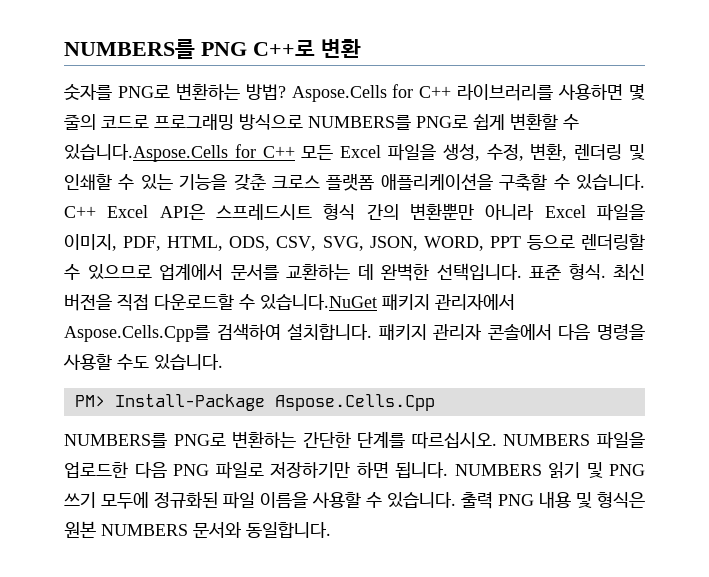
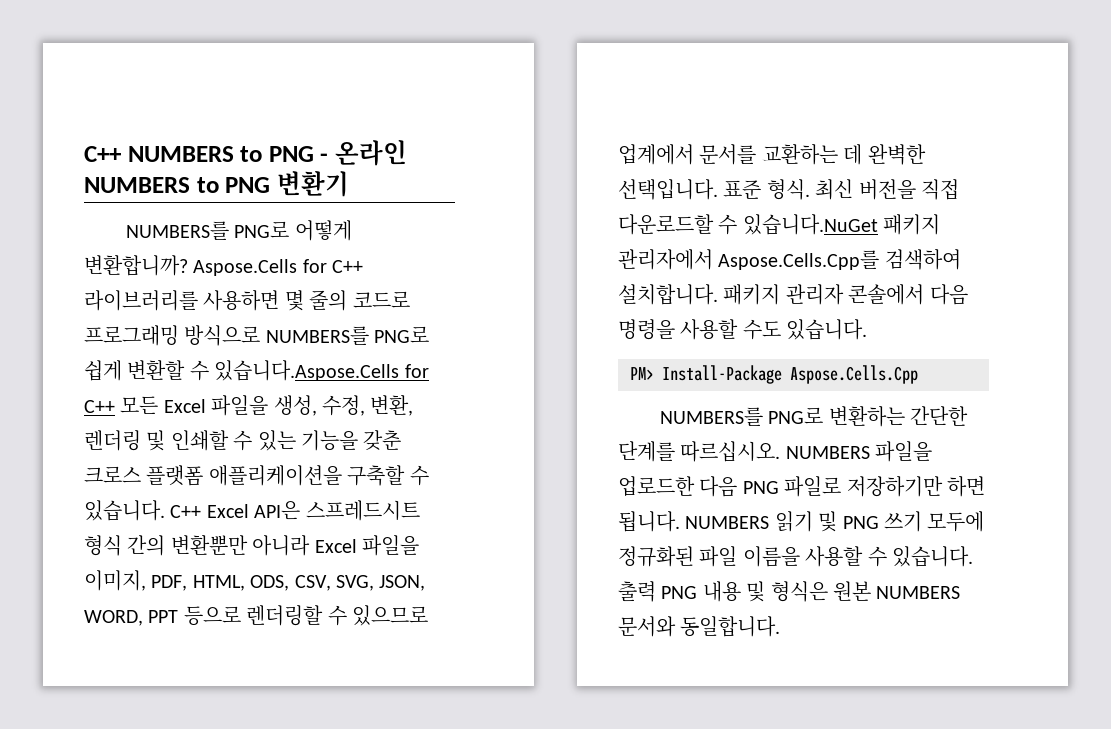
[64,39,361,59] [64,83,286,100] NUMBERS를 PNG C++로 변환 // 숫자를 PNG로 변환하는 방법? -> [84,140,408,166] [84,171,349,197] [125,220,352,241] [84,255,188,276] C++ NUMBERS to PNG - 온라인 NUMBERS to PNG 변환기 // NUMBERS를 PNG로 어떻게 변환합니까?

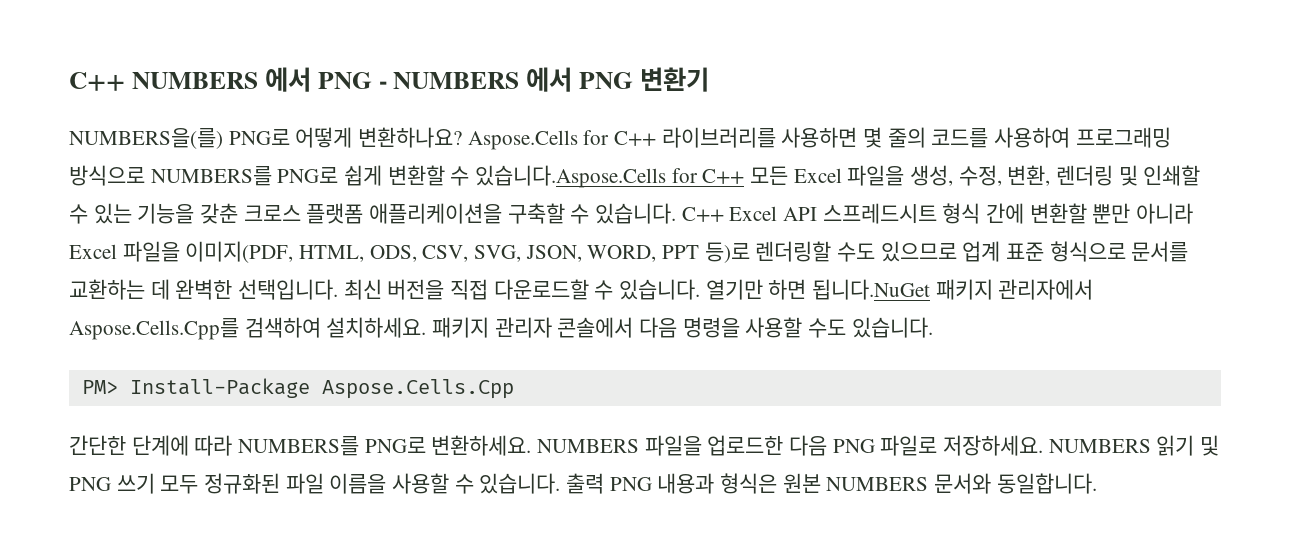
[240,146,263,162] to -> [264,67,311,92] 에서
[335,140,408,166] [84,177,219,193] 온라인 NUMBERS to -> [393,67,573,92] NUMBERS 에서
[125,221,229,240] NUMBERS를 -> [69,128,223,149] NUMBERS을(를)
[84,255,188,276] 변환합니까? -> [358,127,463,148] 변환하나요?
[352,291,410,308] 코드로 -> [931,127,1071,148] 코드를 사용하여
[254,501,301,520] API은 -> [783,207,818,221] API
[127,535,248,556] 간의 변환뿐만 -> [986,203,1131,224] 간에 변환할 뿐만
[84,570,188,591] 이미지, PDF, -> [185,241,294,263] 이미지(PDF,
[183,605,428,626] [618,144,694,165] 등으로 렌더링할 수 있으므로 업계에서 -> [704,241,1126,263] 등)로 렌더링할 수도 있으므로 업계 표준 형식으로
[723,179,810,200] 표준 형식. -> (339, 289) none
[742,214,878,235] 있습니다.NuGet -> [619,279,931,300] 있습니다. 열기만 하면 됩니다.NuGet
[618,284,718,305] 설치합니다. -> [326,317,427,338] 설치하세요.
[659,406,968,427] [618,441,781,462] NUMBERS를 PNG로 변환하는 간단한 단계를 따르십시오. -> [69,435,532,456] 간단한 단계에 따라 NUMBERS를 PNG로 변환하세요.
[846,476,985,497] [618,511,680,532] 저장하기만 하면 됩니다. -> [943,435,1044,456] 저장하세요.
[927,511,985,532] 모두에 -> [160,475,199,494] 모두
[702,581,766,602] 내용 및 -> [657,473,715,494] 내용과

